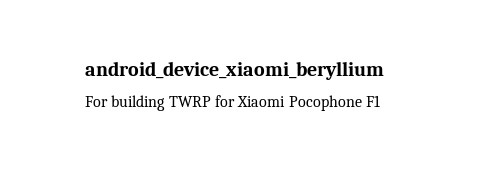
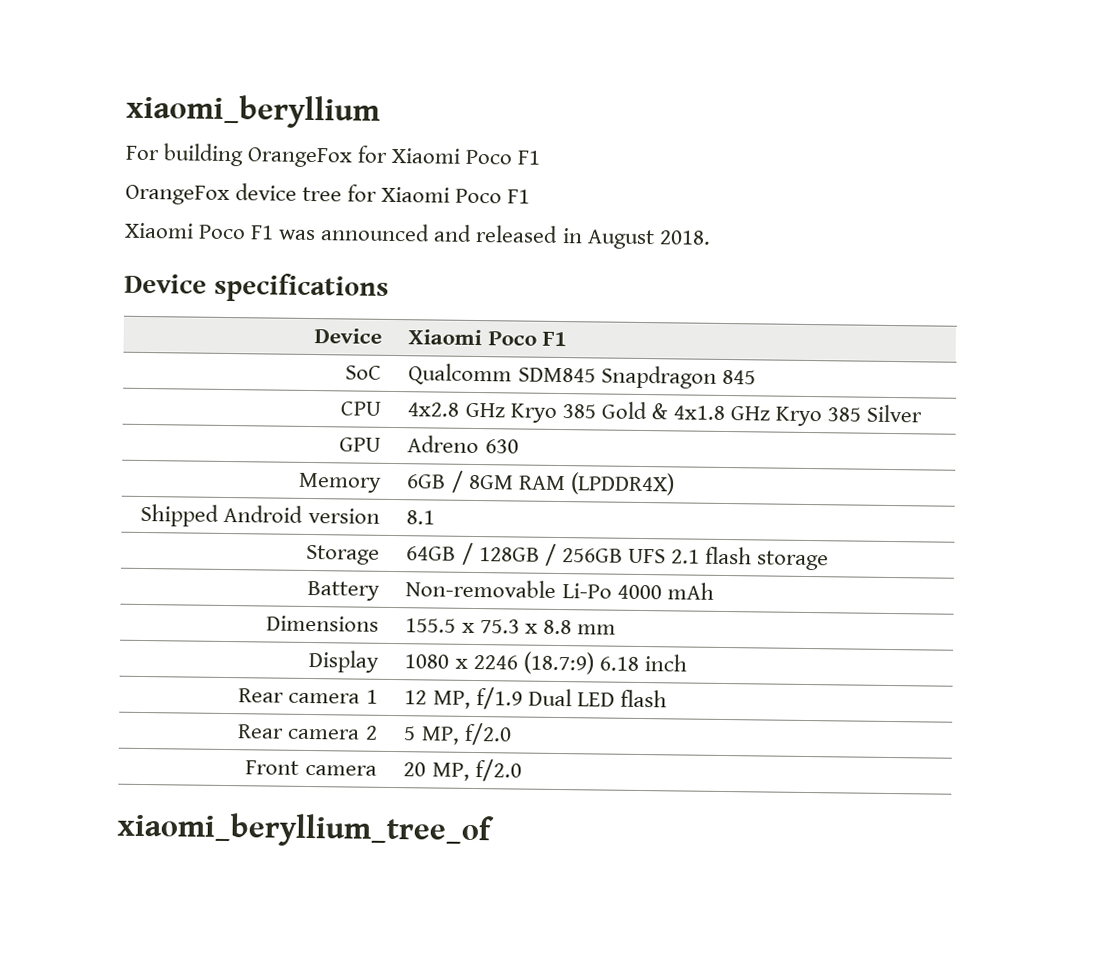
[85,61,384,80] android_device_xiaomi_beryllium -> [126,93,381,129] xiaomi_beryllium
[168,95,380,111] TWRP for Xiaomi Pocophone F1 -> [247,145,542,168] [125,183,531,206] [124,222,711,250] [124,272,389,303] [313,328,382,344] [408,329,567,347] [344,365,382,380] [408,363,756,389] [339,401,381,416] [407,401,923,427] [338,437,381,452] [407,435,519,454] [297,472,382,493] [406,470,675,496] [140,503,380,527] [406,510,436,525] [305,544,380,565] [406,542,830,571] [306,580,380,601] [405,579,714,600] [265,615,379,632] [405,618,616,635] [307,649,379,673] [404,651,687,675] [238,688,378,704] [404,687,667,710] [237,724,378,740] [403,722,512,746] [245,760,377,776] [403,759,522,782] [117,811,495,849] OrangeFox for Xiaomi Poco F1 // OrangeFox device tree for Xiaomi Poco F1 // Xiaomi Poco F1 was announced and released in August 2018. // Device specifications // Device | Xiaomi Poco F1 // SoC | Qualcomm SDM845 Snapdragon 845 // CPU | 4x2.8 GHz Kryo 385 Gold & 4x1.8 GHz Kryo 385 Silver // GPU | Adreno 630 // Memory | 6GB / 8GM RAM (LPDDR4X) // Shipped Android version | 8.1 // Storage | 64GB / 128GB / 256GB UFS 2.1 flash storage // Battery | Non-removable Li-Po 4000 mAh // Dimensions | 155.5 x 75.3 x 8.8 mm // Display | 1080 x 2246 (18.7:9) 6.18 inch // Rear camera 1 | 12 MP, f/1.9 Dual LED flash // Rear camera 2 | 5 MP, f/2.0 // Front camera | 20 MP, f/2.0 // xiaomi_beryllium_tree_of

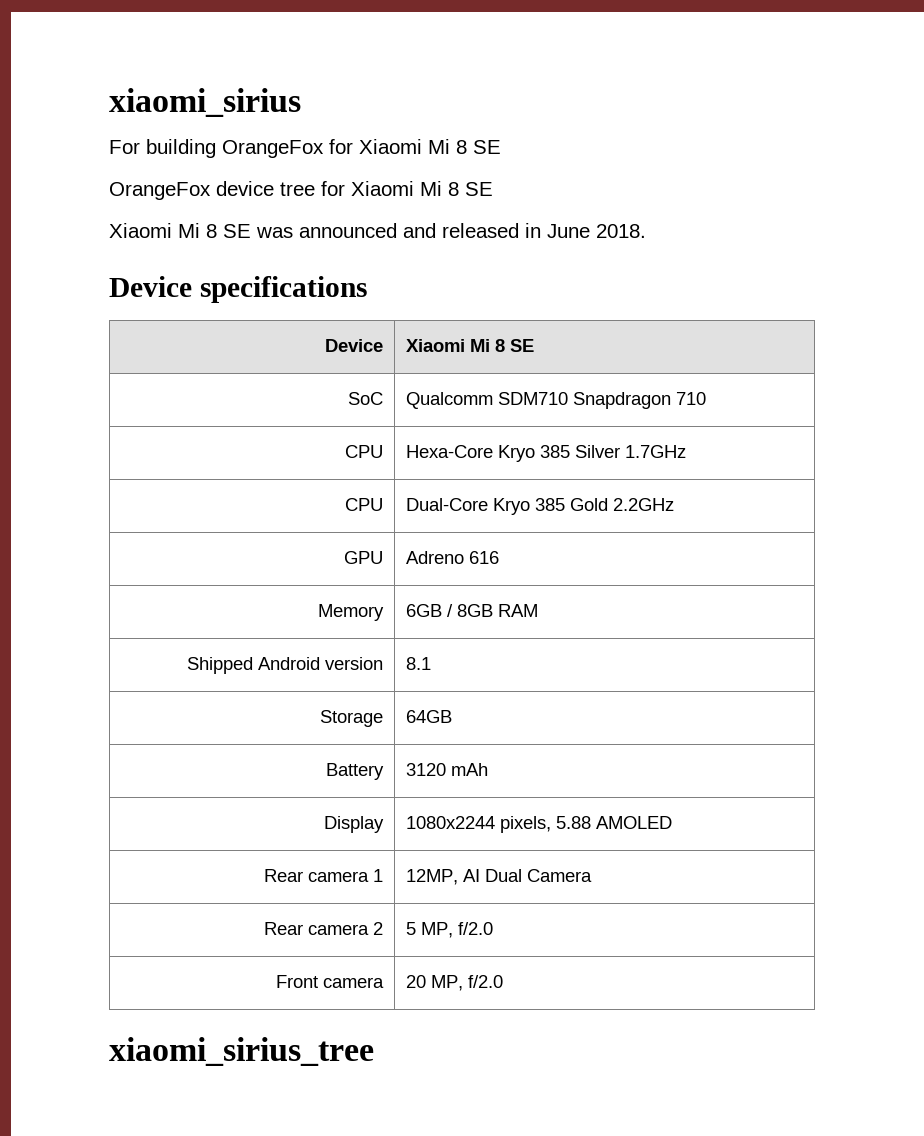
[126,93,381,129] xiaomi_beryllium -> [109,88,301,117] xiaomi_sirius
[465,149,542,165] Poco F1 -> [428,139,501,154] Mi 8 SE
[455,188,531,204] [124,222,275,240] Poco F1 // Xiaomi Poco F1 -> [420,181,493,196] [109,223,251,238] Mi 8 SE // Xiaomi Mi 8 SE
[586,229,655,250] August -> [547,224,590,238] June
[487,331,567,347] Poco F1 -> [469,339,534,352] Mi 8 SE
[517,365,756,389] [339,401,381,416] [407,401,923,427] SDM845 Snapdragon 845 // CPU | 4x2.8 GHz Kryo 385 Gold & 4x1.8 GHz Kryo 385 Silver -> [497,392,706,409] [345,445,384,458] [405,445,686,462] [345,498,384,511] [405,498,674,515] SDM710 Snapdragon 710 // CPU | Hexa-Core Kryo 385 Silver 1.7GHz // CPU | Dual-Core Kryo 385 Gold 2.2GHz
[484,439,519,454] 630 -> [468,551,499,564] 616
[467,474,514,490] 8GM -> [456,604,493,617] 8GB
[569,472,675,496] (LPDDR4X) -> (538, 610) none
[461,542,830,571] [306,580,380,601] [405,579,714,600] [265,615,379,632] [405,618,616,635] [307,649,379,673] [404,651,687,675] [238,688,378,704] [404,687,667,710] / 128GB / 256GB UFS 2.1 flash storage // Battery | Non-removable Li-Po 4000 mAh // Dimensions | 155.5 x 75.3 x 8.8 mm // Display | 1080 x 2246 (18.7:9) 6.18 inch // Rear camera 1 | 12 MP, f/1.9 Dual LED flash -> [326,763,385,780] [405,763,488,776] [324,816,385,833] [405,816,672,833] [264,869,384,882] [405,869,592,885] // Battery | 3120 mAh // Display | 1080x2244 pixels, 5.88 AMOLED // Rear camera 1 | 12MP, AI Dual Camera
[117,811,495,849] xiaomi_beryllium_tree_of -> [109,1037,374,1066] xiaomi_sirius_tree

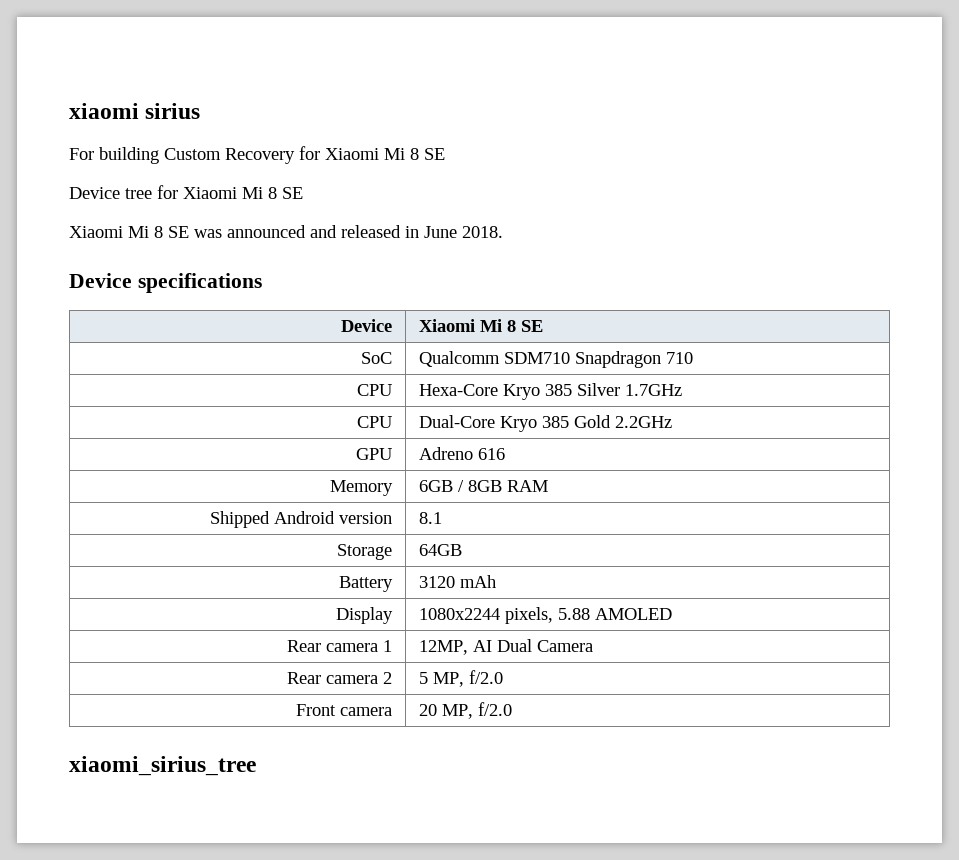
[109,88,301,117] xiaomi_sirius -> [69,103,201,119] xiaomi sirius
[222,139,501,158] [109,181,274,200] OrangeFox for Xiaomi Mi 8 SE // OrangeFox device -> [164,146,445,164] [69,187,120,199] Custom Recovery for Xiaomi Mi 8 SE // Device

